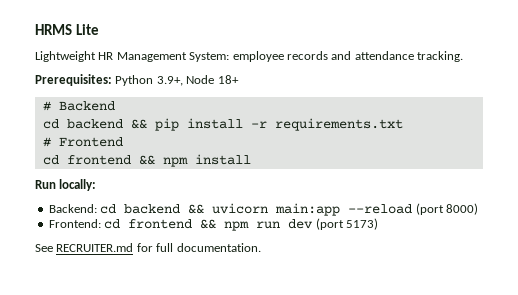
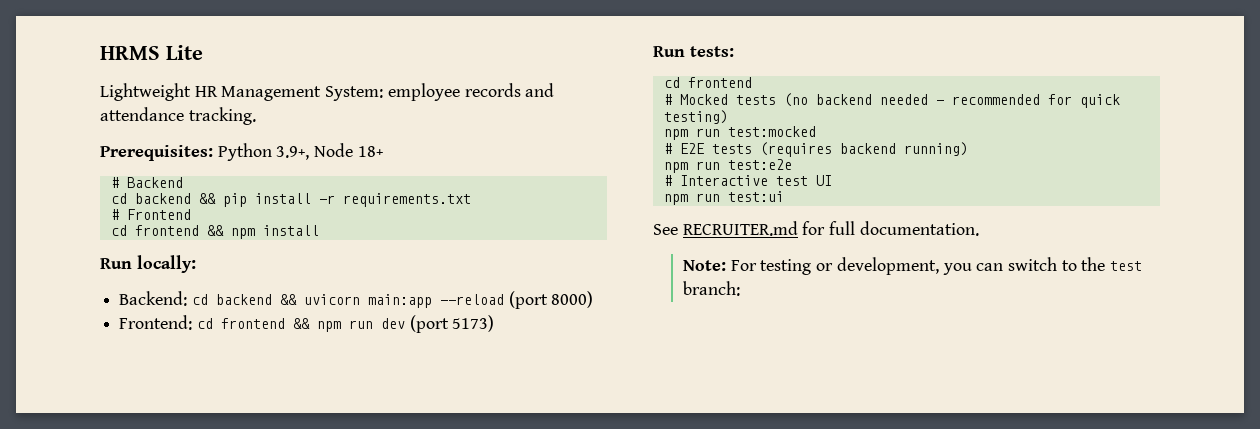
(378, 224) none -> [653,46,734,57] [663,77,752,88] [663,93,1120,108] [663,110,728,124] [663,126,816,140] [663,142,968,157] [663,159,792,173] [663,175,832,186] [663,191,784,205] // Run tests: // cd frontend // # Mocked tests (no backend needed - recommended for quick testing) // npm run test:mocked // # E2E tests (requires backend running) // npm run test:e2e // # Interactive test UI // npm run test:ui
(261, 247) none -> [682,257,1143,275] [682,281,740,296] // Note: For testing or development, you can switch to the test branch:

